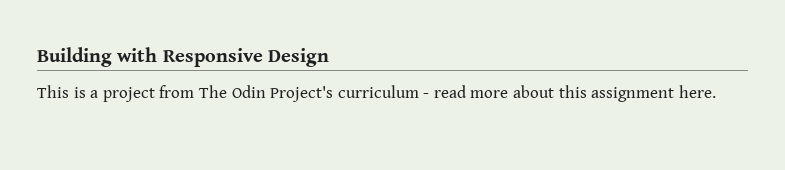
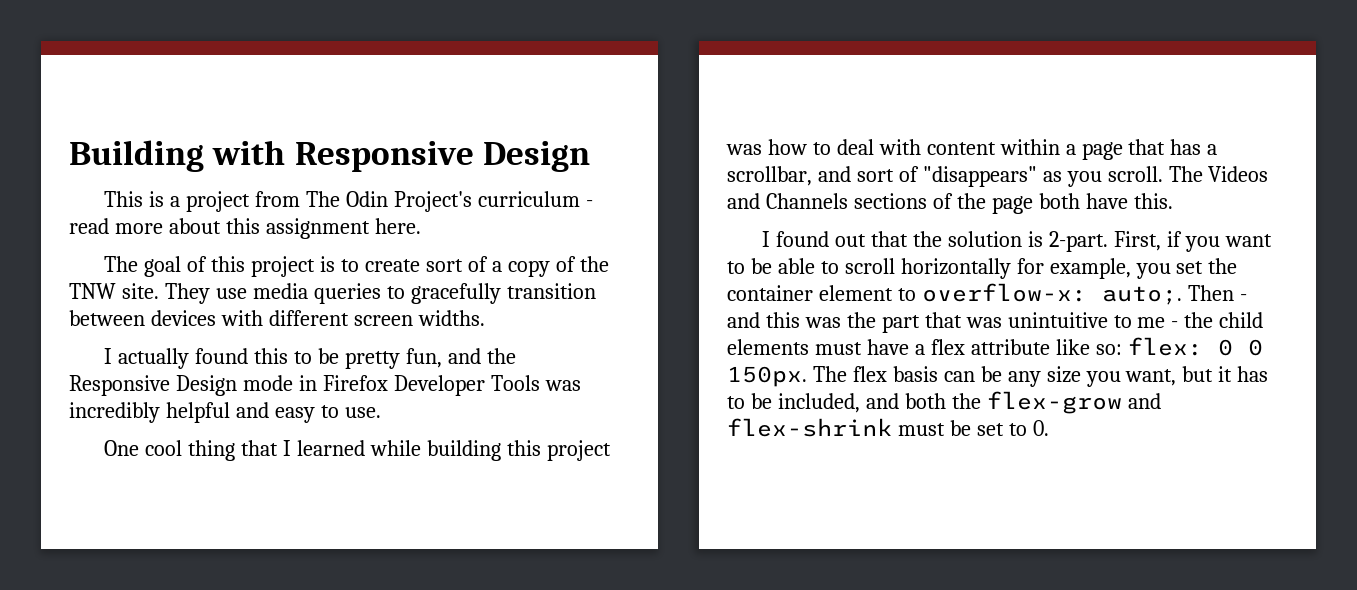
(716, 91) none -> [104,256,609,277] [69,283,596,304] [69,310,485,326] [104,348,516,369] [69,375,581,396] [69,402,381,423] [104,440,611,461] [726,139,1218,160] [727,166,1269,187] [727,193,1173,214] [762,231,1272,252] [727,258,1238,279] [727,283,1247,305] [727,312,1264,333] [727,337,1263,356] [727,366,1269,387] [727,391,1161,414] [727,418,1049,437] // The goal of this project is to create sort of a copy of the TNW site. They use media queries to gracefully transition between devices with different screen widths. // I actually found this to be pretty fun, and the Responsive Design mode in Firefox Developer Tools was incredibly helpful and easy to use. // One cool thing that I learned while building this project was how to deal with content within a page that has a scrollbar, and sort of "disappears" as you scroll. The Videos and Channels sections of the page both have this. // I found out that the solution is 2-part. First, if you want to be able to scroll horizontally for example, you set the container element to overflow-x: auto;. Then - and this was the part that was unintuitive to me - the child elements must have a flex attribute like so: flex: 0 0 150px. The flex basis can be any size you want, but it has to be included, and both the flex-grow and flex-shrink must be set to 0.

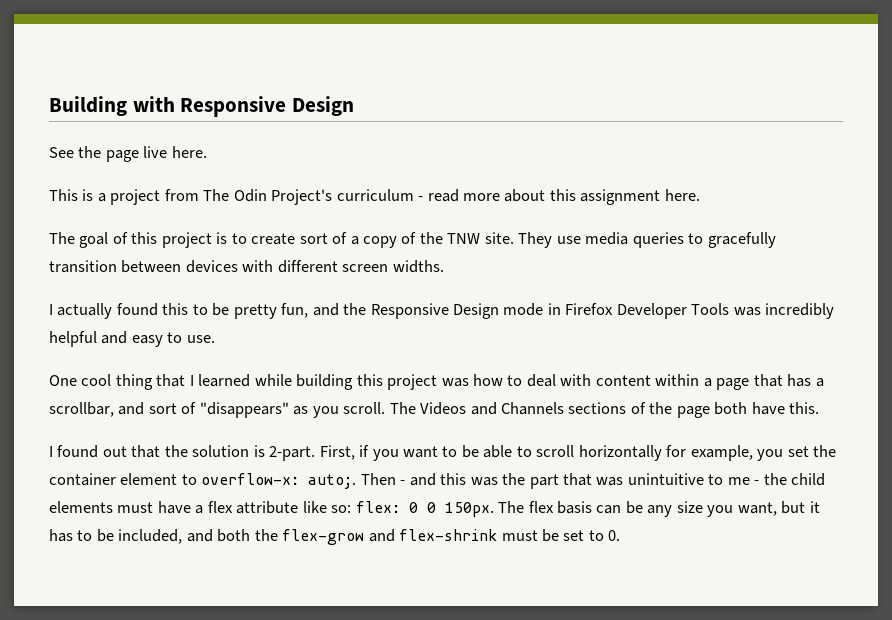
(590, 156) none -> [49,146,207,162] // See the page live here.

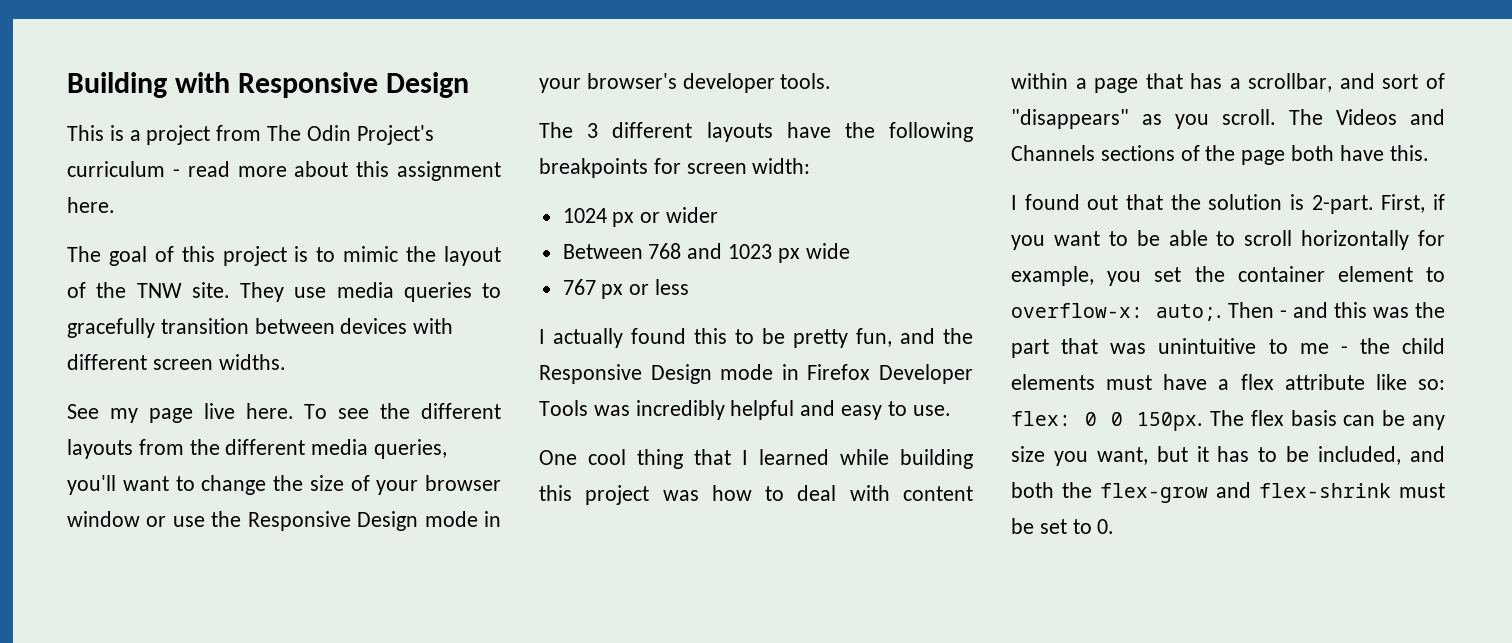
[49,146,207,162] // See the page live here. -> (470, 85) none
[251,232,398,248] create sort of a copy -> [343,246,502,266] mimic the layout
(444, 266) none -> [67,403,501,423] [67,439,448,459] [67,475,501,495] [67,511,502,531] [539,73,832,93] [539,122,973,142] [539,158,811,178] [562,207,719,227] [562,243,850,263] [562,279,690,299] // See my page live here. To see the different layouts from the different media queries, you'll want to change the size of your browser window or use the Responsive Design mode in your browser's developer tools. // The 3 different layouts have the following breakpoints for screen width: // 1024 px or wider // Between 768 and 1023 px wide // 767 px or less

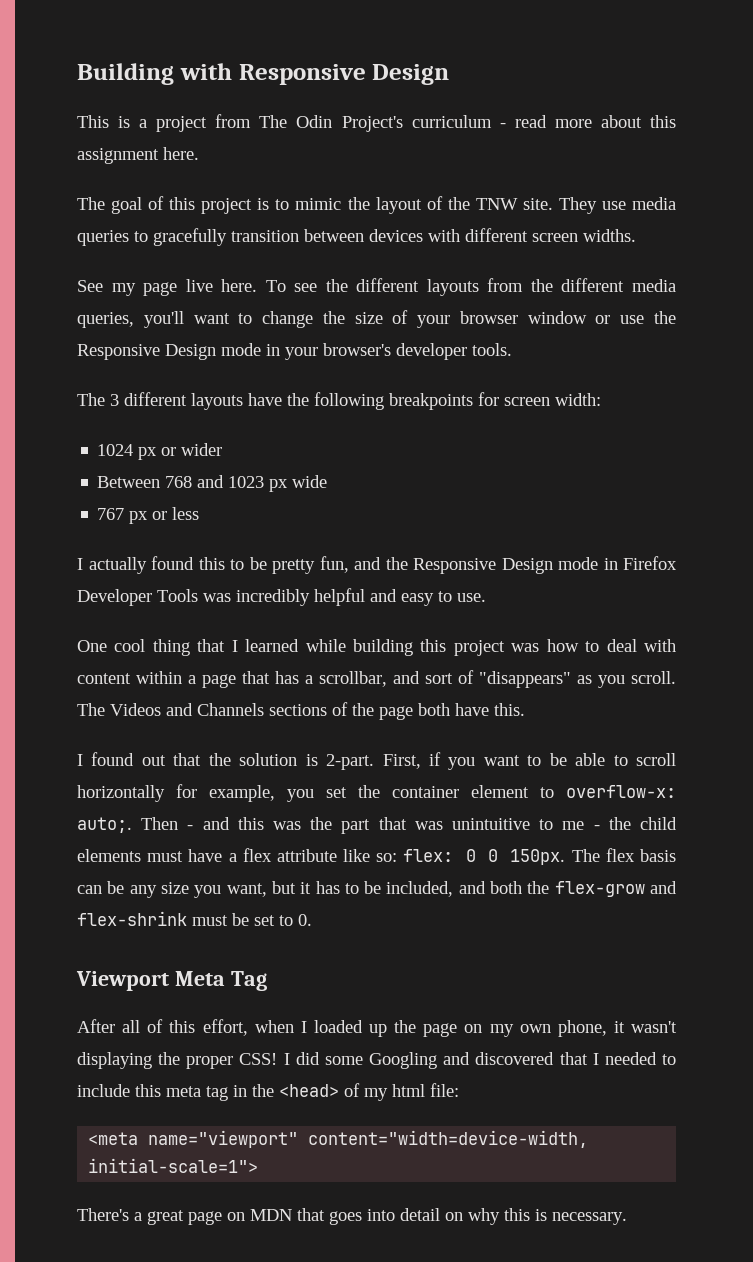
(1115, 526) none -> [76,971,267,991] [77,1019,677,1037] [77,1052,676,1069] [77,1083,459,1101] [88,1130,589,1148] [88,1158,259,1173] [77,1208,627,1225] // Viewport Meta Tag // After all of this effort, when I loaded up the page on my own phone, it wasn't displaying the proper CSS! I did some Googling and discovered that I needed to include this meta tag in the <head> of my html file: // <meta name="viewport" content="width=device-width, initial-scale=1"> // There's a great page on MDN that goes into detail on why this is necessary.

